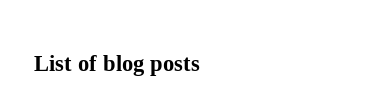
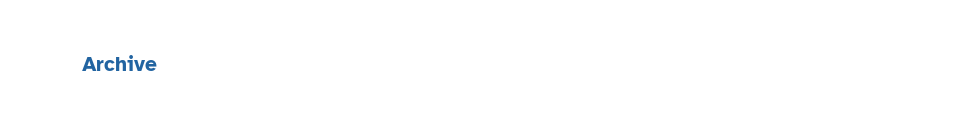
[34,55,201,76] List of blog posts -> [82,55,157,71] Archive

